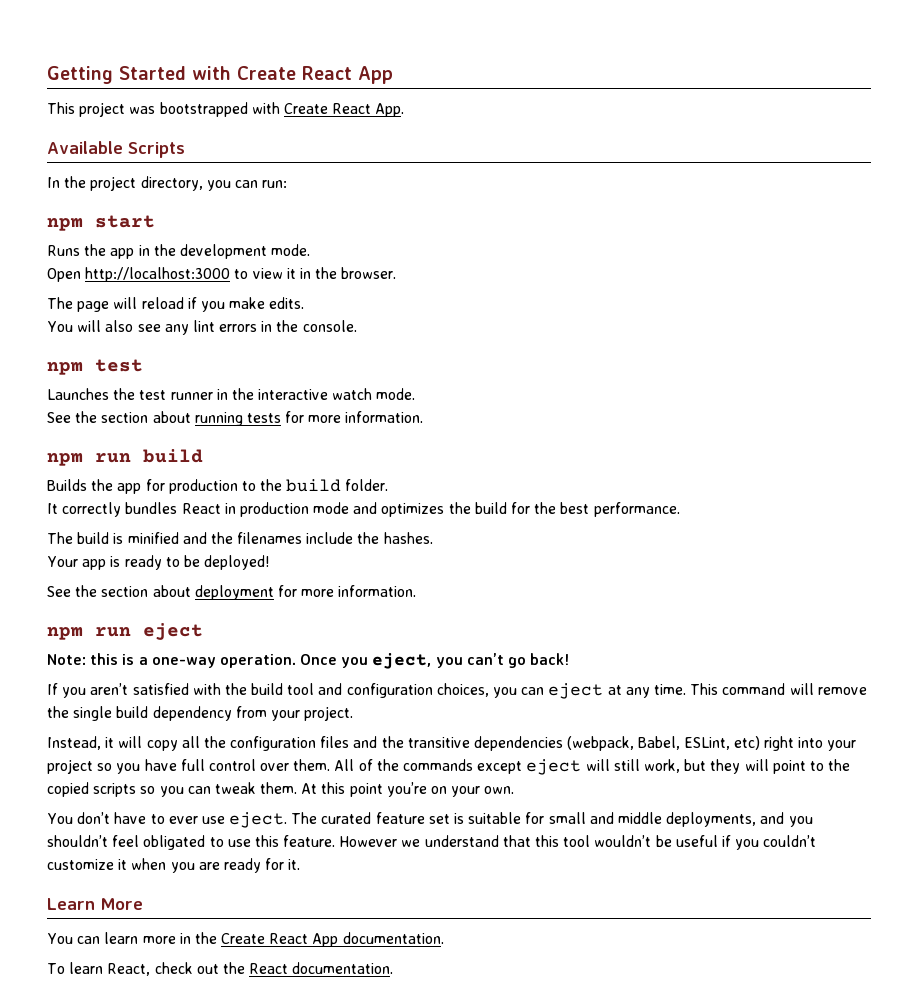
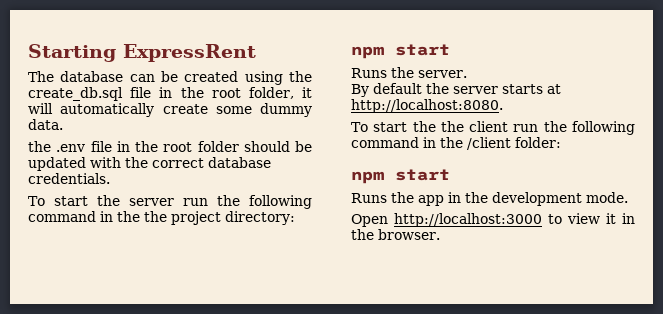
[47,66,393,84] [47,102,405,117] [47,141,185,158] [47,176,288,191] Getting Started with Create React App // This project was bootstrapped with Create React App. // Available Scripts // In the project directory, you can run: -> [28,44,256,62] [28,71,312,85] [28,87,312,101] [28,103,312,117] [28,119,63,130] [28,141,312,152] [28,157,271,171] [28,173,110,184] [28,195,312,209] [28,211,295,225] [351,44,450,59] [351,67,467,78] [351,83,561,97] [351,99,503,113] [351,121,635,135] [351,137,561,150] Starting ExpressRent // The database can be created using the create_db.sql file in the root folder, it will automatically create some dummy data. // the .env file in the root folder should be updated with the correct database credentials. // To start the server run the following command in the the project directory: // npm start // Runs the server. // By default the server starts at http://localhost:8080. // To start the the client run the following command in the /client folder:
[47,297,305,312] [47,320,357,335] [47,359,143,375] [47,388,416,400] [47,411,424,426] [47,449,203,466] [47,479,389,494] [47,502,680,517] [47,532,433,544] [47,555,270,570] [47,585,417,600] [47,623,203,640] [47,653,570,669] [47,683,867,699] [47,706,354,721] [47,736,857,751] [47,759,851,775] [47,782,515,797] [47,812,813,828] [47,835,817,850] [47,858,301,873] [47,898,143,910] [47,932,444,947] [47,962,394,976] // The page will reload if you make edits. // You will also see any lint errors in the console. // npm test // Launches the test runner in the interactive watch mode. // See the section about running tests for more information. // npm run build // Builds the app for production to the build folder. // It correctly bundles React in production mode and optimizes the build for the best performance. // The build is minified and the filenames include the hashes. // Your app is ready to be deployed! // See the section about deployment for more information. // npm run eject // Note: this is a one-way operation. Once you eject, you can’t go back! // If you aren’t satisfied with the build tool and configuration choices, you can eject at any time. This command will remove the single build dependency from your project. // Instead, it will copy all the configuration files and the transitive dependencies (webpack, Babel, ESLint, etc) right into your project so you have full control over them. All of the commands except eject will still work, but they will point to the copied scripts so you can tweak them. At this point you’re on your own. // You don’t have to ever use eject. The curated feature set is suitable for small and middle deployments, and you shouldn’t feel obligated to use this feature. However we understand that this tool wouldn’t be useful if you couldn’t customize it when you are ready for it. // Learn More // You can learn more in the Create React App documentation. // To learn React, check out the React documentation. -> (440, 234) none

